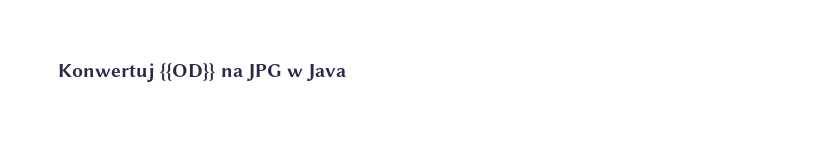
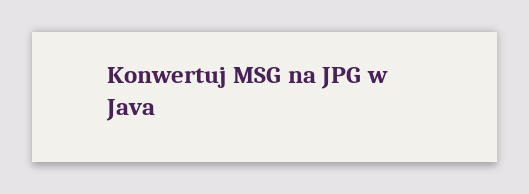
[160,63,216,81] {{OD}} -> [232,67,281,83] MSG

